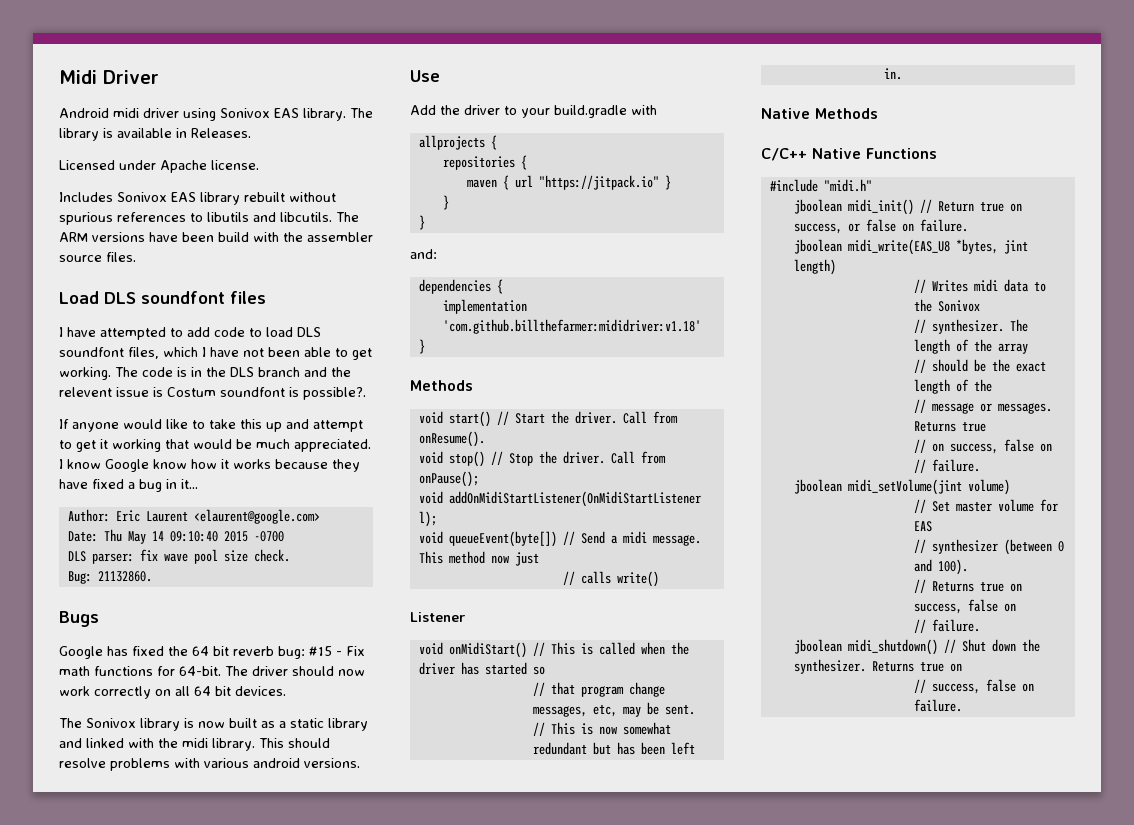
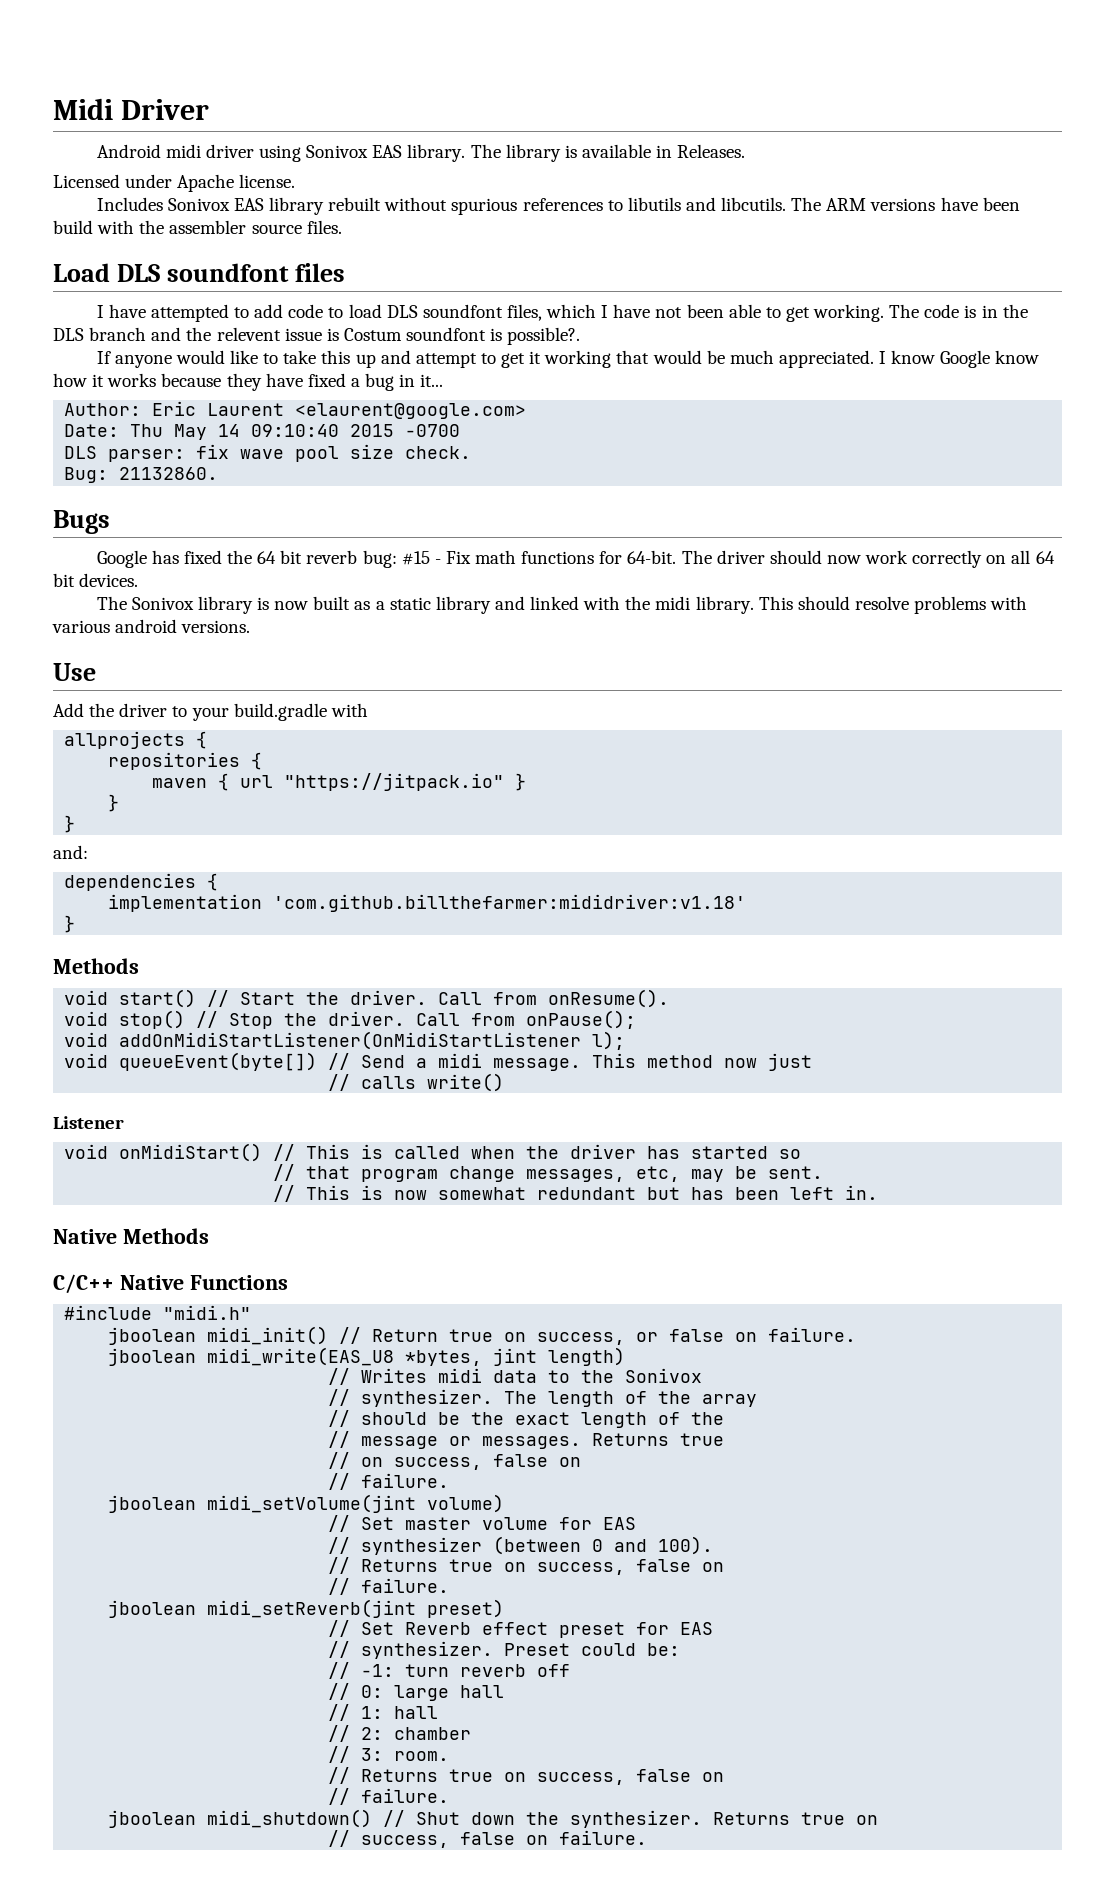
(980, 625) none -> [108,1599,505,1618] [328,1620,714,1638] [328,1641,681,1659] [328,1662,571,1679] [328,1683,505,1701] [328,1704,439,1721] [328,1725,472,1742] [328,1746,450,1763] [328,1767,725,1785] [328,1788,450,1805] // jboolean midi_setReverb(jint preset) // // Set Reverb effect preset for EAS // // synthesizer. Preset could be: // // -1: turn reverb off // // 0: large hall // // 1: hall // // 2: chamber // // 3: room. // // Returns true on success, false on // // failure.

